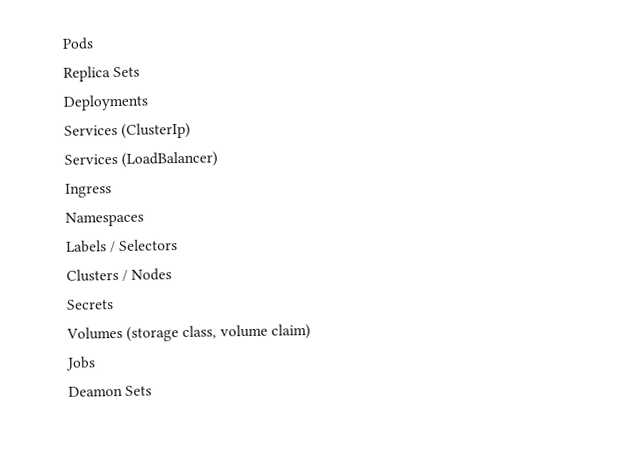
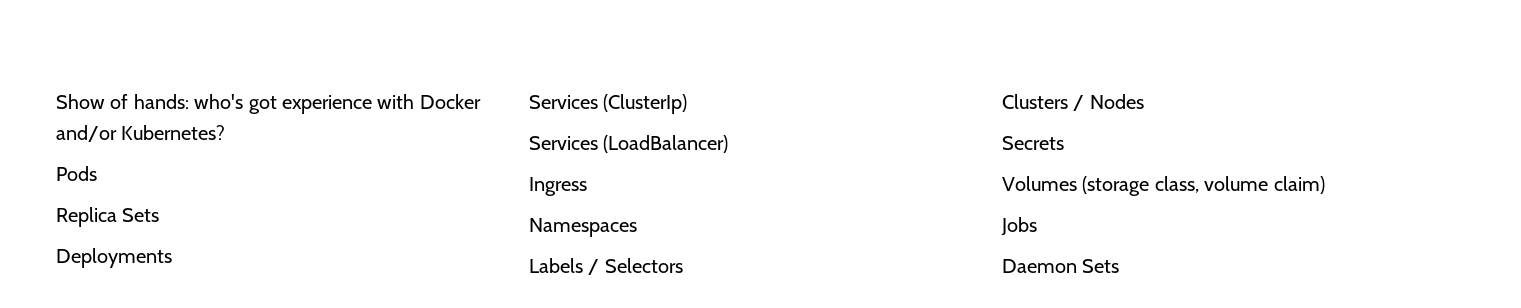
(62, 43) none -> [56,94,481,114] [56,125,226,142] Show of hands: who's got experience with Docker and/or Kubernetes? //
[68,385,123,397] Deamon -> [1002,259,1077,273] Daemon

